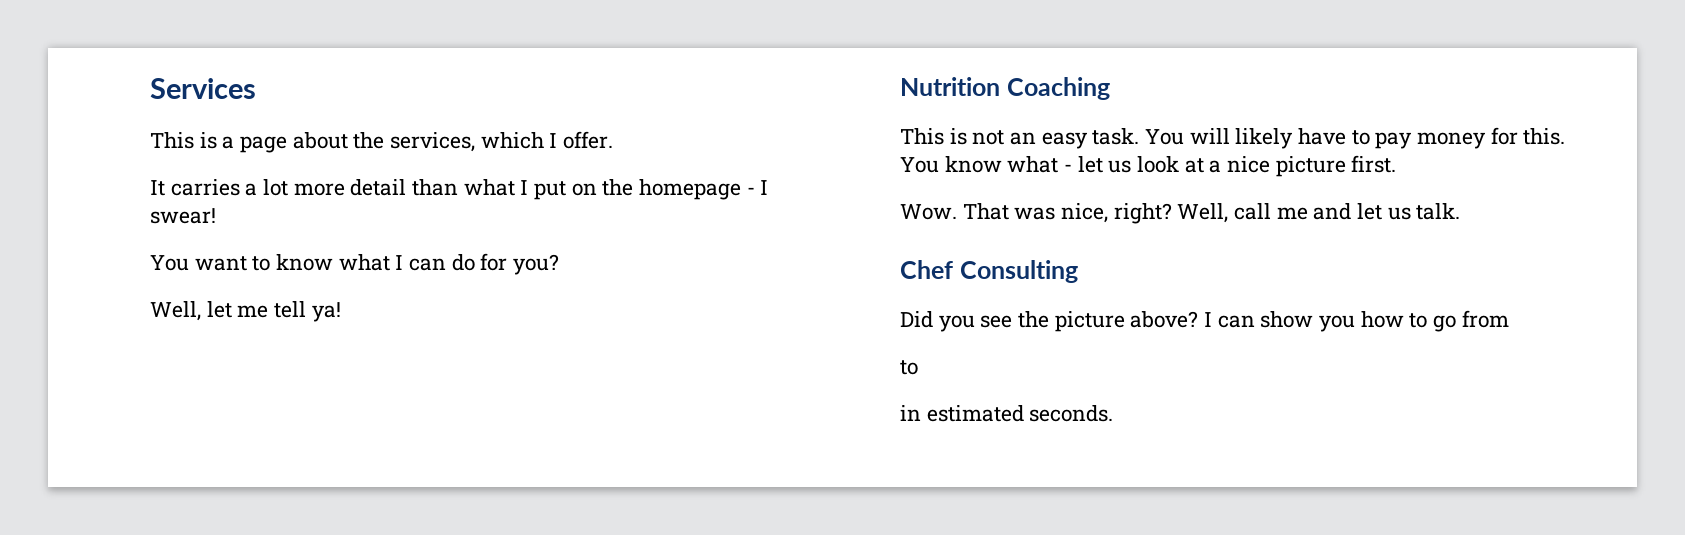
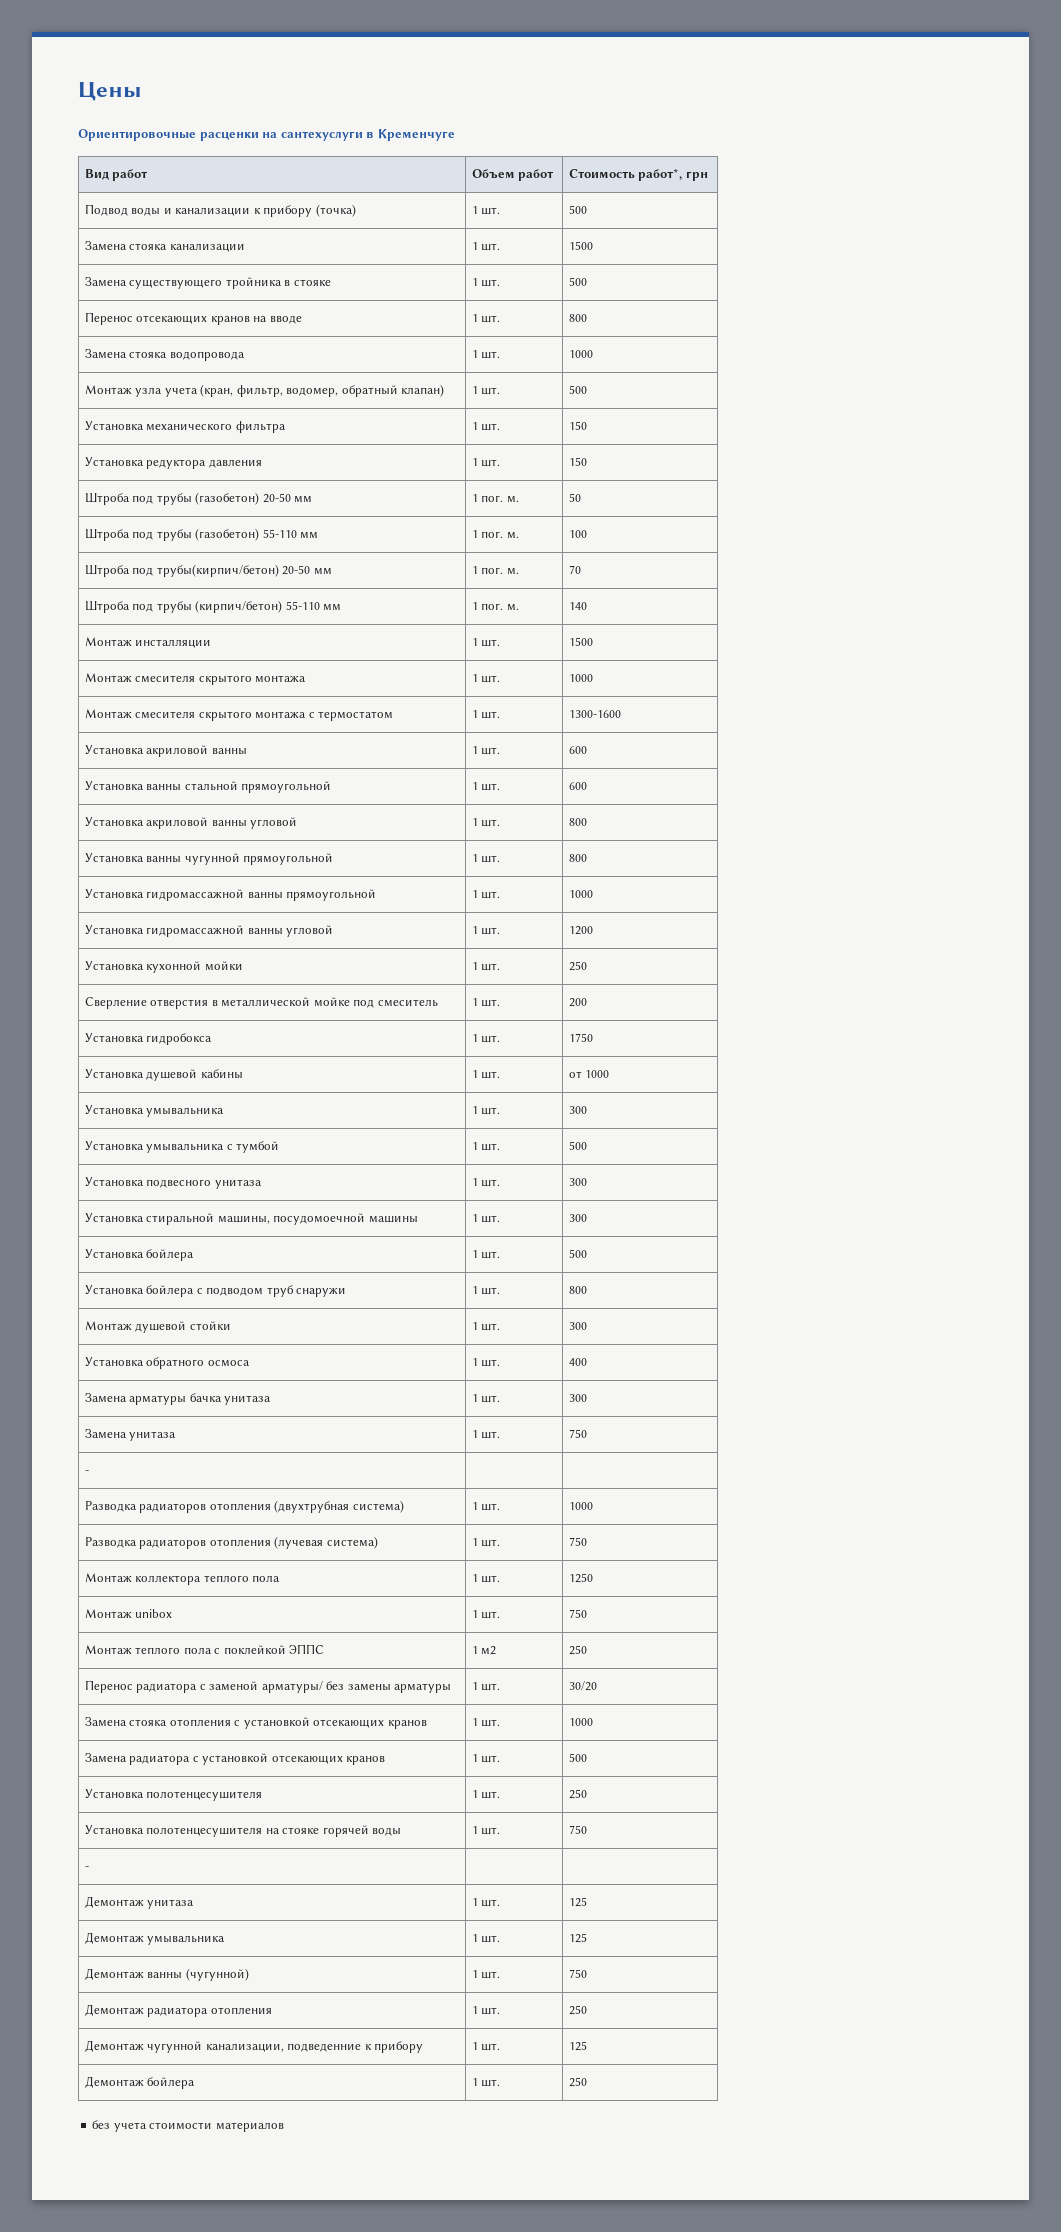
[150,78,256,99] [150,131,614,153] [150,179,769,200] [150,208,216,224] [150,253,560,275] [150,301,341,322] [900,77,1110,100] [900,127,1566,149] [900,155,1397,177] [900,203,1461,224] [900,260,1078,283] [900,310,1509,332] [900,360,918,375] [900,405,1114,422] Services // This is a page about the services, which I offer. // It carries a lot more detail than what I put on the homepage - I swear! // You want to know what I can do for you? // Well, let me tell ya! // Nutrition Coaching // This is not an easy task. You will likely have to pay money for this. You know what - let us look at a nice picture first. // Wow. That was nice, right? Well, call me and let us talk. // Chef Consulting // Did you see the picture above? I can show you how to go from // to // in estimated seconds. -> [78,82,142,101] [78,129,455,141] [84,169,149,181] [471,169,555,181] [568,169,708,181] [84,204,356,217] [471,206,501,215] [568,205,587,214] [84,241,245,252] [471,242,501,251] [568,241,593,250] [84,277,331,289] [471,278,501,287] [568,277,587,286] [84,312,302,325] [471,314,501,323] [568,314,587,322] [84,349,245,361] [471,350,501,359] [568,350,593,358] [84,384,445,397] [471,386,501,395] [568,385,587,394] [84,421,286,433] [471,422,501,431] [568,421,587,430] [84,457,262,469] [471,458,501,467] [568,457,587,466] [84,492,313,505] [471,494,519,503] [568,493,581,502] [84,528,319,541] [471,530,519,539] [568,530,587,538] [84,564,332,577] [471,566,519,575] [568,565,581,574] [84,600,342,613] [471,602,519,611] [568,602,587,610] [84,637,212,648] [471,638,501,647] [568,637,593,646] [84,673,307,685] [471,674,501,683] [568,674,593,682] [84,709,394,721] [471,710,501,719] [568,710,621,718] [84,745,247,757] [471,746,501,755] [568,746,587,754] [84,781,332,793] [471,782,501,791] [568,782,587,790] [84,817,298,829] [471,818,501,827] [568,818,587,826] [84,853,334,865] [471,854,501,863] [568,854,587,862] [84,889,377,901] [471,890,501,899] [568,890,593,898] [84,925,334,937] [471,926,501,935] [568,926,593,935] [84,961,243,973] [471,962,501,971] [568,961,587,971] [84,997,438,1009] [471,998,501,1007] [568,998,587,1007] [84,1033,213,1045] [471,1034,501,1043] [568,1033,593,1042] [84,1069,243,1081] [471,1070,501,1079] [568,1070,610,1078] [84,1105,225,1117] [471,1106,501,1115] [568,1106,587,1114] [84,1141,280,1153] [471,1142,501,1151] [568,1141,587,1150] [84,1177,262,1189] [471,1178,501,1187] [568,1178,587,1186] [84,1213,418,1225] [471,1214,501,1223] [568,1214,587,1222] [84,1249,195,1261] [471,1250,501,1259] [568,1249,587,1258] [84,1285,347,1297] [471,1286,501,1295] [568,1286,587,1294] [84,1321,231,1333] [471,1322,501,1331] [568,1322,587,1330] [84,1357,250,1369] [471,1358,501,1367] [568,1358,587,1366] [84,1393,272,1405] [471,1394,501,1403] [568,1394,587,1402] [84,1429,177,1441] [471,1430,501,1439] [568,1429,587,1438] [84,1470,89,1474] [84,1500,404,1513] [471,1502,501,1511] [568,1502,593,1510] [84,1536,378,1549] [471,1538,501,1547] [568,1537,587,1546] [84,1573,281,1585] [471,1574,501,1583] [568,1573,593,1583] [84,1609,173,1618] [471,1610,501,1619] [568,1609,587,1618] [84,1644,325,1654] [471,1646,497,1655] [568,1645,587,1655] [84,1680,452,1693] [471,1682,501,1691] [568,1681,597,1691] [84,1717,427,1729] [471,1718,501,1727] [568,1718,593,1726] [84,1753,386,1765] [471,1754,501,1763] [568,1753,587,1762] [84,1789,263,1801] [471,1790,501,1799] [568,1789,587,1799] [84,1825,402,1837] [471,1826,501,1835] [568,1825,587,1834] [84,1866,89,1870] [84,1896,195,1909] [471,1898,501,1907] [568,1897,587,1907] [84,1932,226,1945] [471,1934,501,1943] [568,1933,587,1943] [84,1968,249,1981] [471,1970,501,1979] [568,1969,587,1978] [84,2004,272,2017] [471,2006,501,2015] [568,2005,587,2015] [84,2040,424,2053] [471,2042,501,2051] [568,2041,587,2051] [84,2076,196,2089] [471,2078,501,2087] [568,2077,587,2087] [92,2120,284,2132] Цены // Ориентировочные расценки на сантехуслуги в Кременчуге // Вид работ | Объем работ | Стоимость работ*, грн // Подвод воды и канализации к прибору (точка) | 1 шт. | 500 // Замена стояка канализации | 1 шт. | 1500 // Замена существующего тройника в стояке | 1 шт. | 500 // Перенос отсекающих кранов на вводе | 1 шт. | 800 // Замена стояка водопровода | 1 шт. | 1000 // Монтаж узла учета (кран, фильтр, водомер, обратный клапан) | 1 шт. | 500 // Установка механического фильтра | 1 шт. | 150 // Установка редуктора давления | 1 шт. | 150 // Штроба под трубы (газобетон) 20-50 мм | 1 пог. м. | 50 // Штроба под трубы (газобетон) 55-110 мм | 1 пог. м. | 100 // Штроба под трубы(кирпич/бетон) 20-50 мм | 1 пог. м. | 70 // Штроба под трубы (кирпич/бетон) 55-110 мм | 1 пог. м. | 140 // Монтаж инсталляции | 1 шт. | 1500 // Монтаж смесителя скрытого монтажа | 1 шт. | 1000 // Монтаж смесителя скрытого монтажа с термостатом | 1 шт. | 1300-1600 // Установка акриловой ванны | 1 шт. | 600 // Установка ванны стальной прямоугольной | 1 шт. | 600 // Установка акриловой ванны угловой | 1 шт. | 800 // Установка ванны чугунной прямоугольной | 1 шт. | 800 // Установка гидромассажной ванны прямоугольной | 1 шт. | 1000 // Установка гидромассажной ванны угловой | 1 шт. | 1200 // Установка кухонной мойки | 1 шт. | 250 // Сверление отверстия в металлической мойке под смеситель | 1 шт. | 200 // Установка гидробокса | 1 шт. | 1750 // Установка душевой кабины | 1 шт. | от 1000 // Установка умывальника | 1 шт. | 300 // Установка умывальника с тумбой | 1 шт. | 500 // Установка подвесного унитаза | 1 шт. | 300 // Установка стиральной машины, посудомоечной машины | 1 шт. | 300 // Установка бойлера | 1 шт. | 500 // Установка бойлера с подводом труб снаружи | 1 шт. | 800 // Монтаж душевой стойки | 1 шт. | 300 // Установка обратного осмоса | 1 шт. | 400 // Замена арматуры бачка унитаза | 1 шт. | 300 // Замена унитаза | 1 шт. | 750 // - | | // Разводка радиаторов отопления (двухтрубная система) | 1 шт. | 1000 // Разводка радиаторов отопления (лучевая система) | 1 шт. | 750 // Монтаж коллектора теплого пола | 1 шт. | 1250 // Монтаж unibox | 1 шт. | 750 // Монтаж теплого пола с поклейкой ЭППС | 1 м2 | 250 // Перенос радиатора с заменой арматуры/ без замены арматуры | 1 шт. | 30/20 // Замена стояка отопления с установкой отсекающих кранов | 1 шт. | 1000 // Замена радиатора с установкой отсекающих кранов | 1 шт. | 500 // Установка полотенцесушителя | 1 шт. | 250 // Установка полотенцесушителя на стояке горячей воды | 1 шт. | 750 // - | | // Демонтаж унитаза | 1 шт. | 125 // Демонтаж умывальника | 1 шт. | 125 // Демонтаж ванны (чугунной) | 1 шт. | 750 // Демонтаж радиатора отопления | 1 шт. | 250 // Демонтаж чугунной канализации, подведенние к прибору | 1 шт. | 125 // Демонтаж бойлера | 1 шт. | 250 // без учета стоимости материалов

